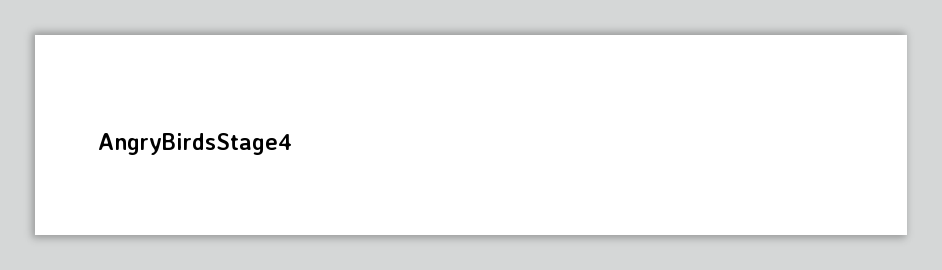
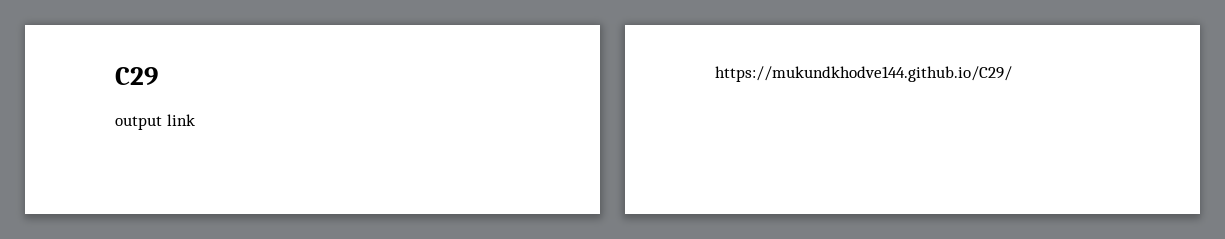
[98,133,292,155] AngryBirdsStage4 -> [115,67,158,85] [115,114,195,130] [715,66,1012,82] C29 // output link // https://mukundkhodve144.github.io/C29/

